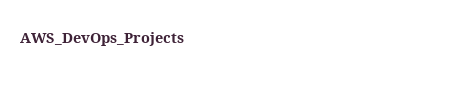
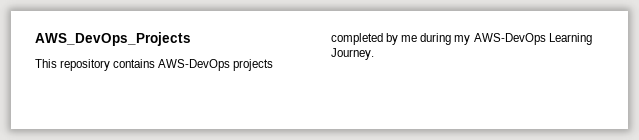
(184, 39) none -> [35,59,274,71] [331,33,592,45] [331,48,374,60] // This repository contains AWS-DevOps projects completed by me during my AWS-DevOps Learning Journey.

